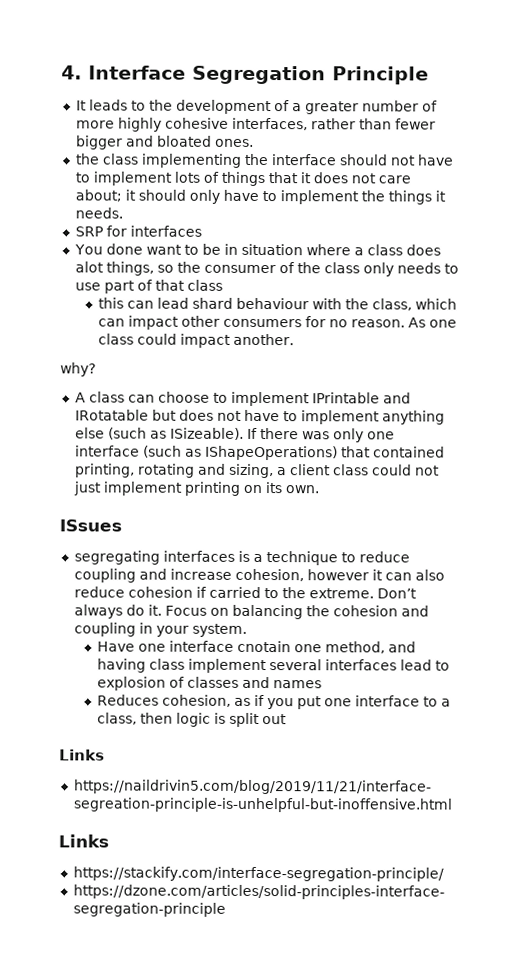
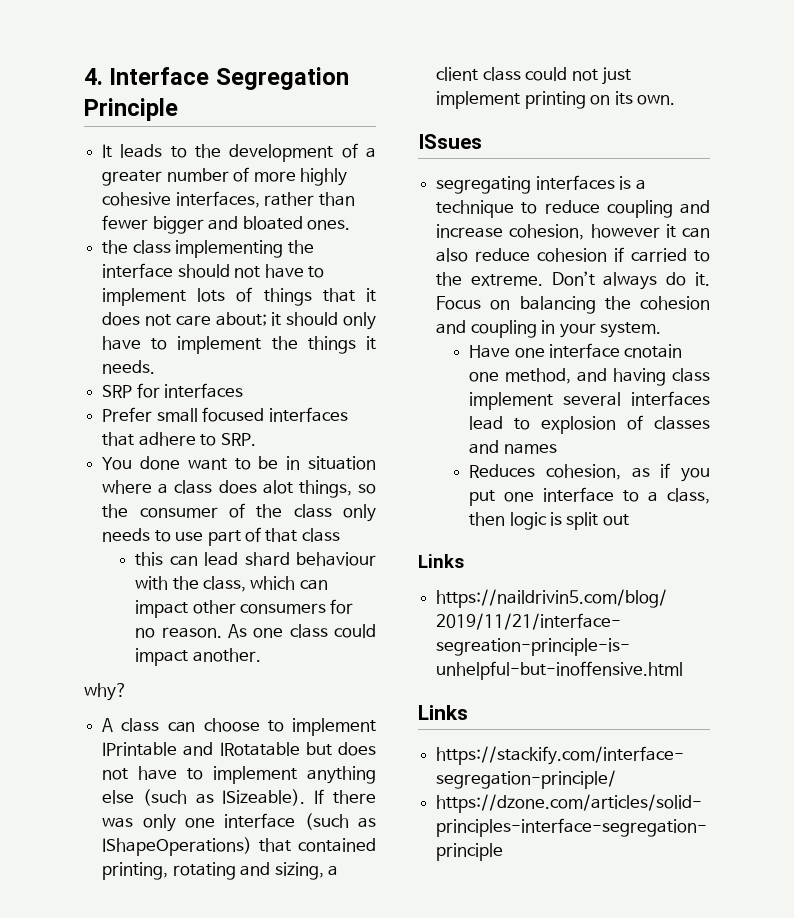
(202, 231) none -> [102,407,348,422] [102,432,256,446] // Prefer small focused interfaces that adhere to SRP.

